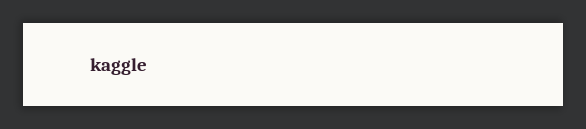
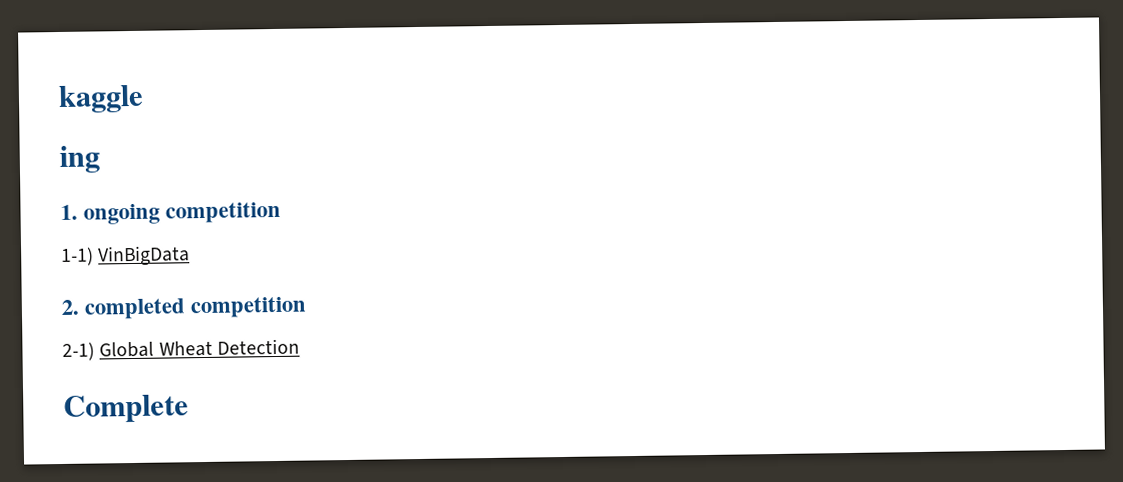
(147, 66) none -> [59,145,100,173] [60,201,282,225] [61,245,191,267] [61,296,308,320] [62,338,300,361] [63,394,189,423] // ing // 1. ongoing competition // 1-1) VinBigData // 2. completed competition // 2-1) Global Wheat Detection // Complete

